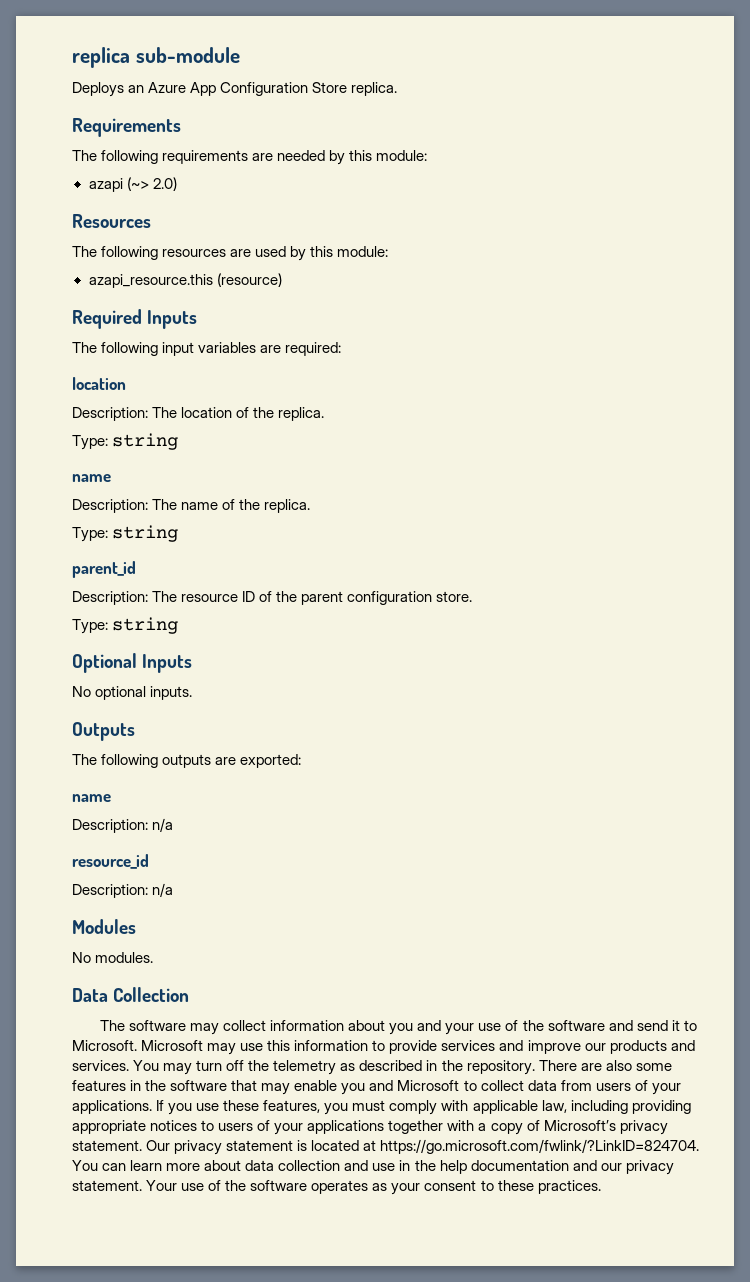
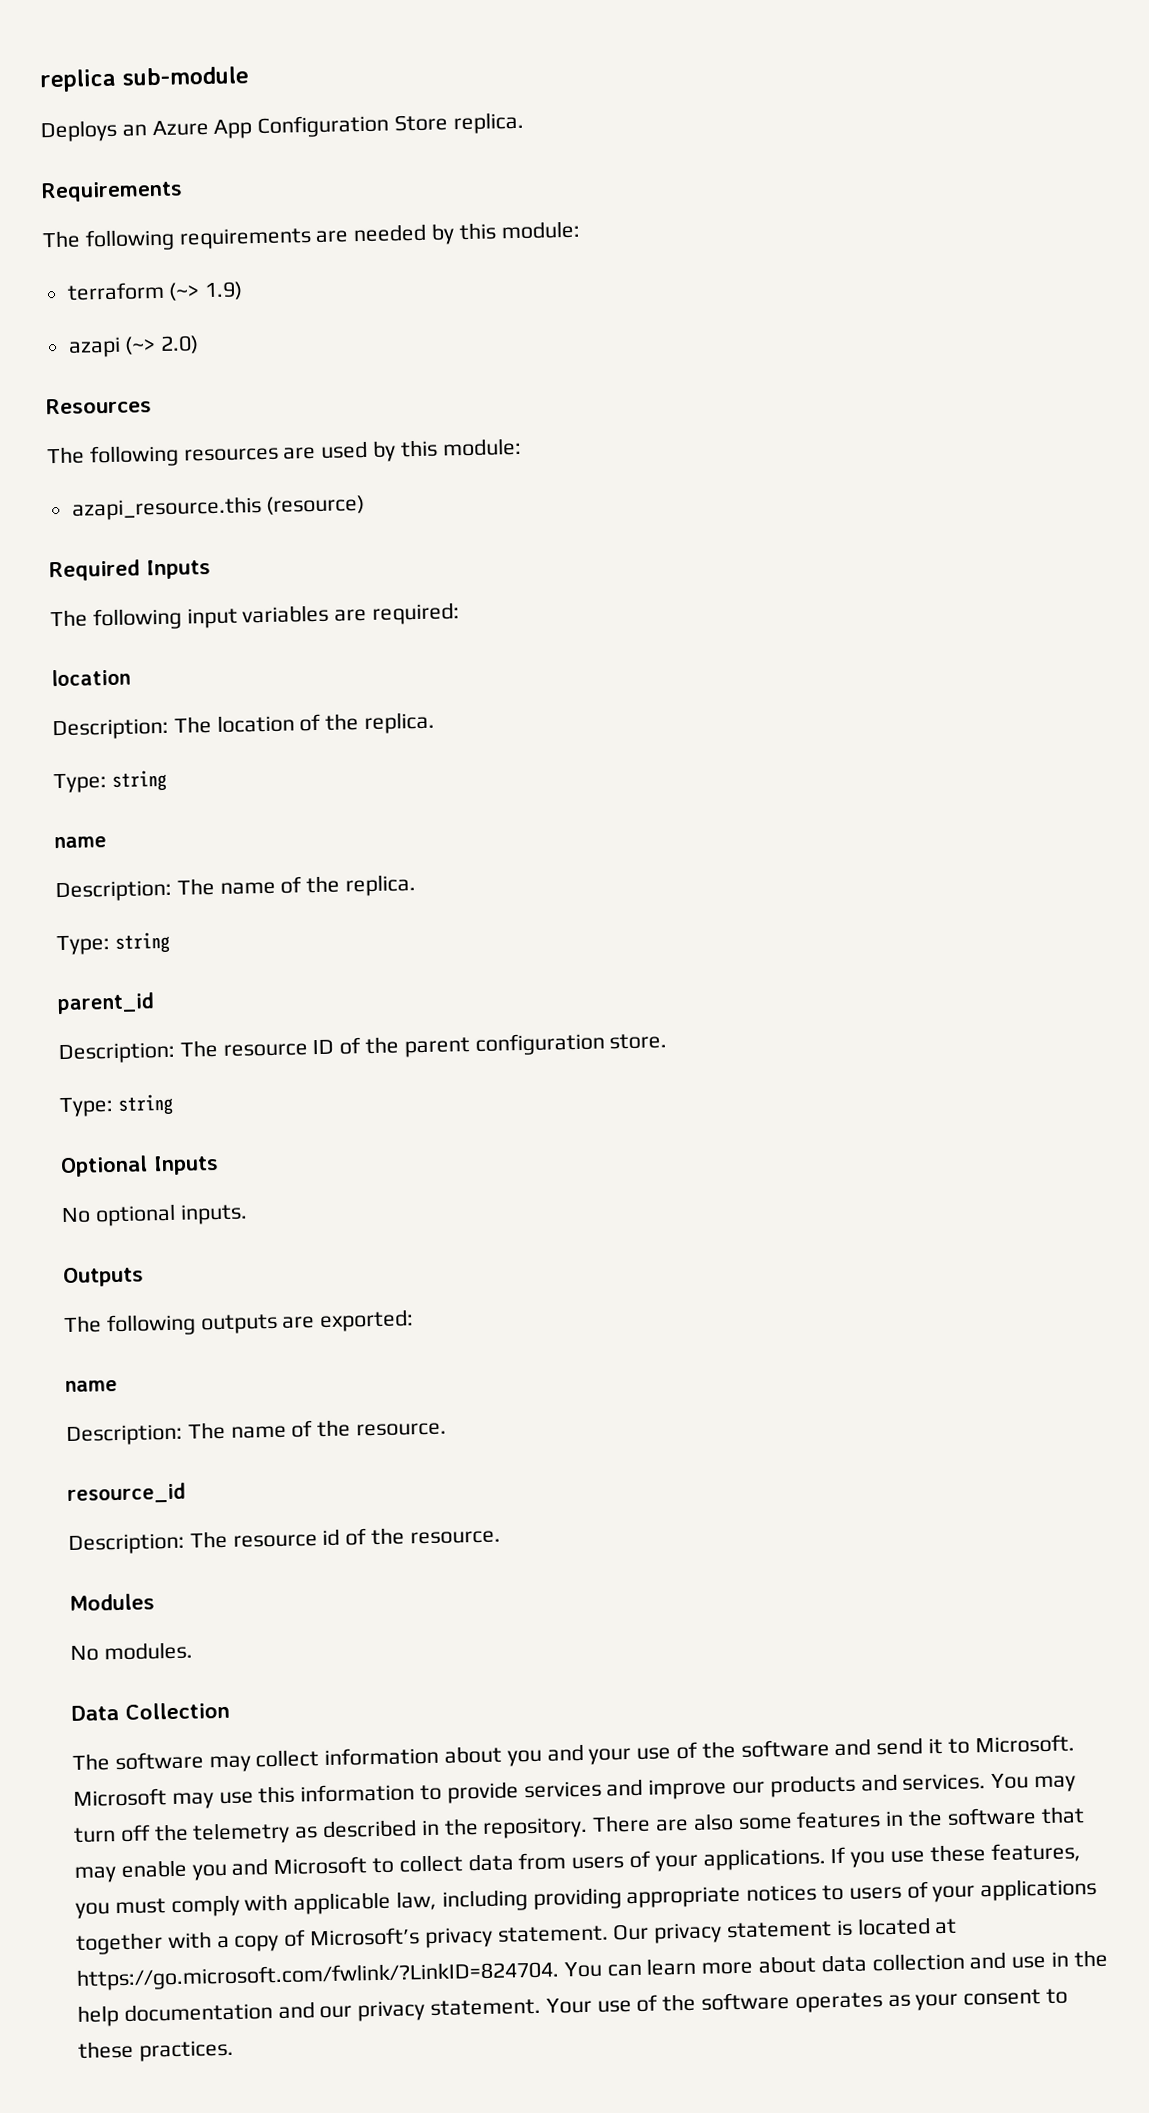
(428, 155) none -> [66,281,244,301] // terraform (~> 1.9)
[152,818,174,832] [72,854,149,869] [72,883,174,898] n/a // resource_id // Description: n/a -> [187,1419,448,1440] [67,1482,186,1504] [68,1527,501,1555] The name of the resource. // resource_id // Description: The resource id of the resource.

